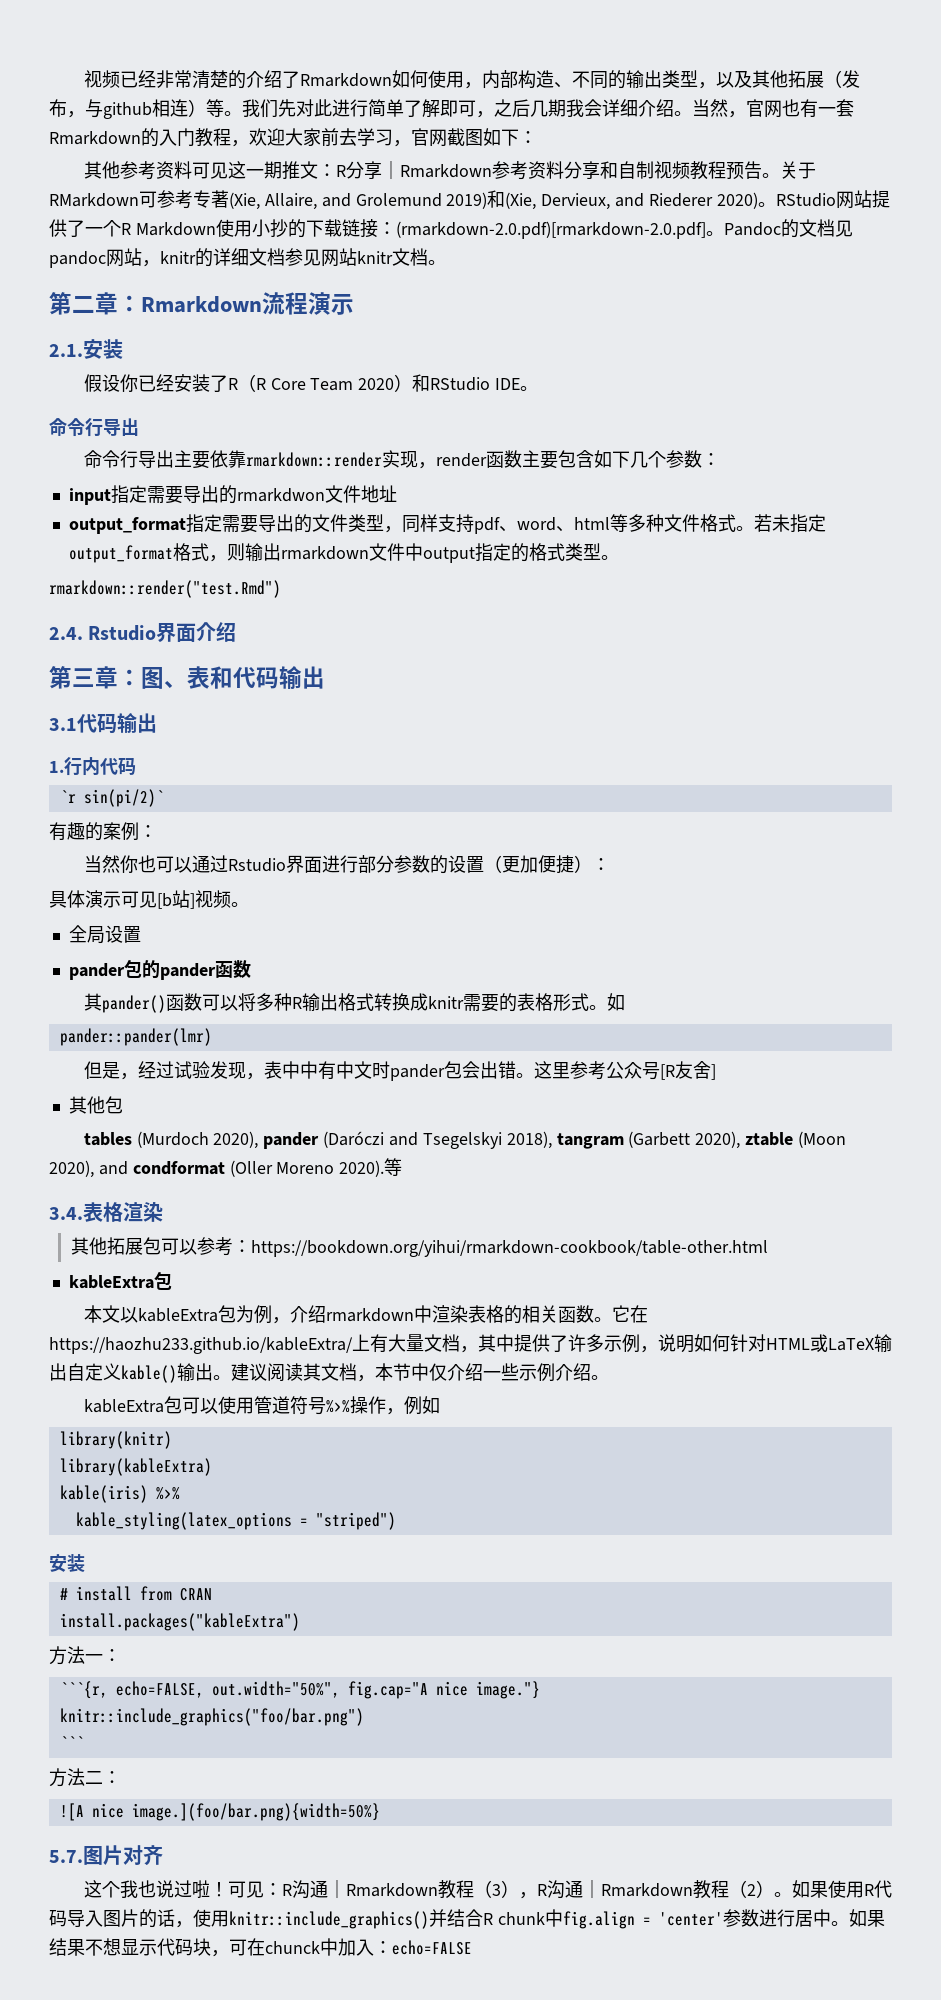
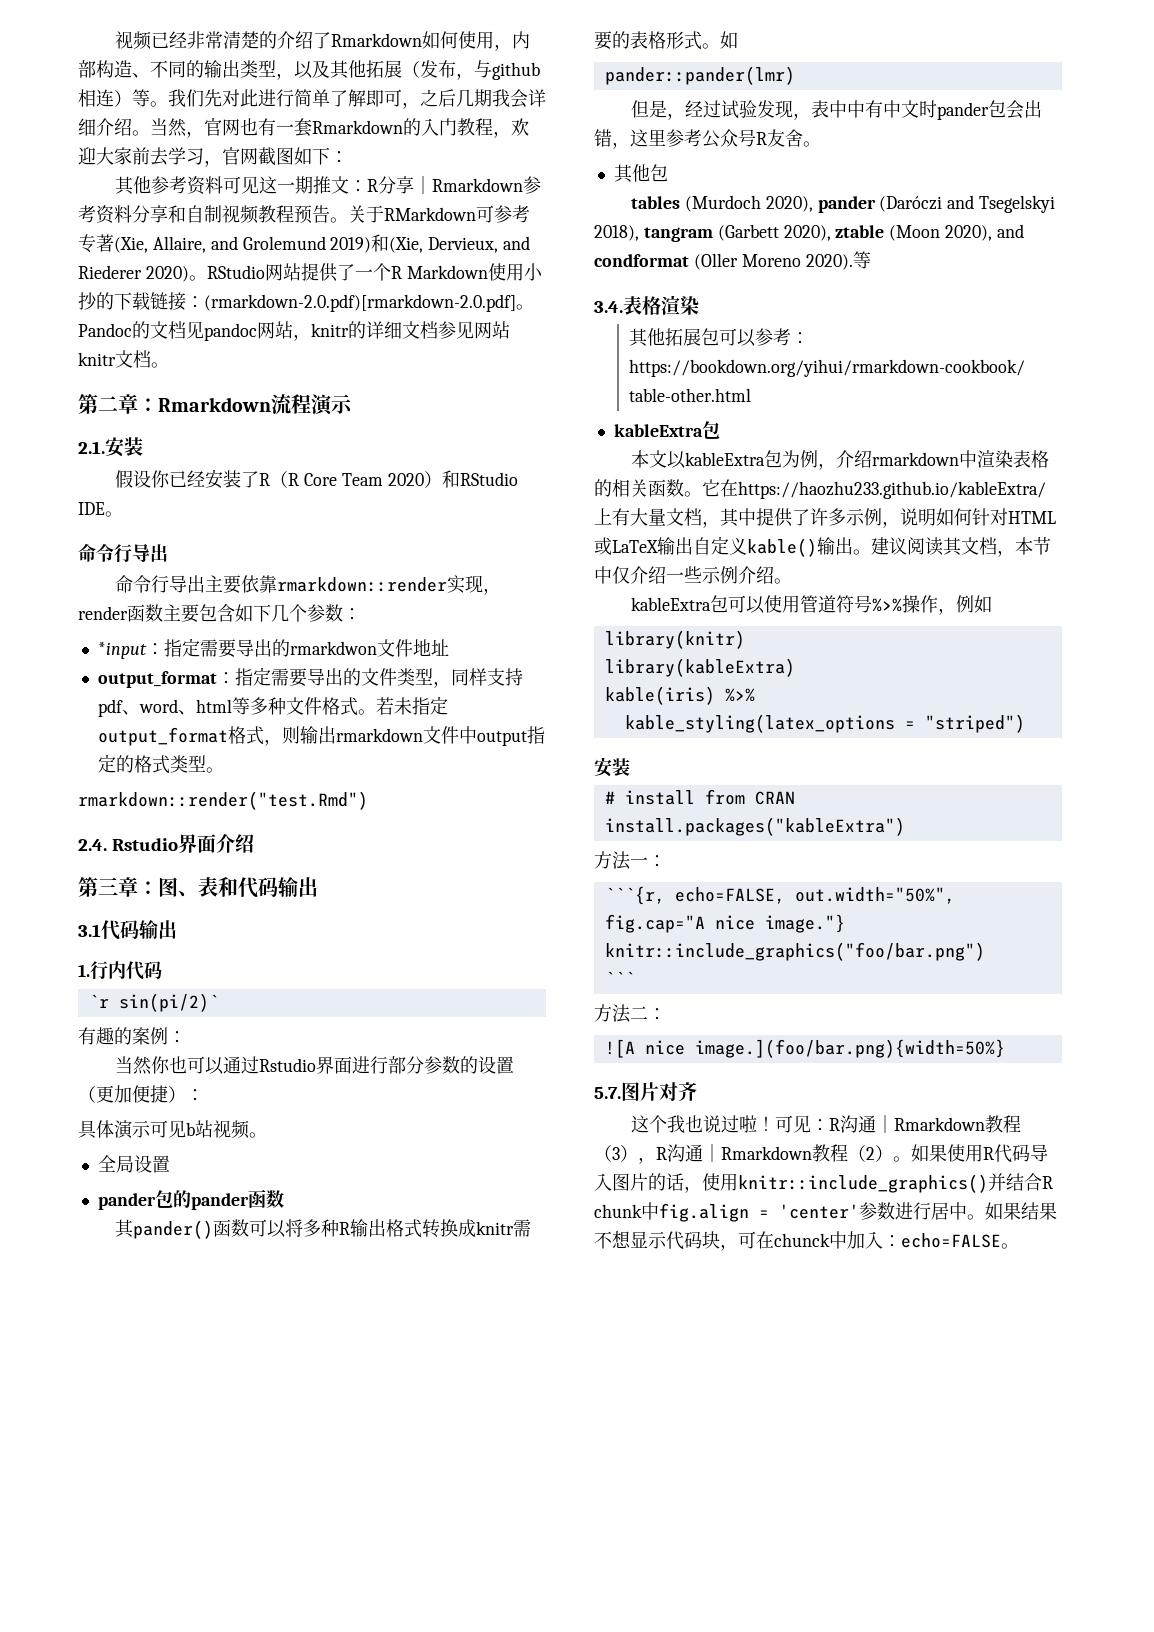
[68,488,111,505] input -> [97,642,164,659] *input：
(186, 525) none -> [216,672,235,684] ：
[157,890,195,909] [b站] -> [186,1120,213,1138] b站
[515,1073,534,1078] 。 -> [612,142,630,149] ，
[659,1061,716,1080] [R友舍] -> [756,129,821,147] R友舍。
(472, 1947) none -> [1001,1243,1019,1249] 。

